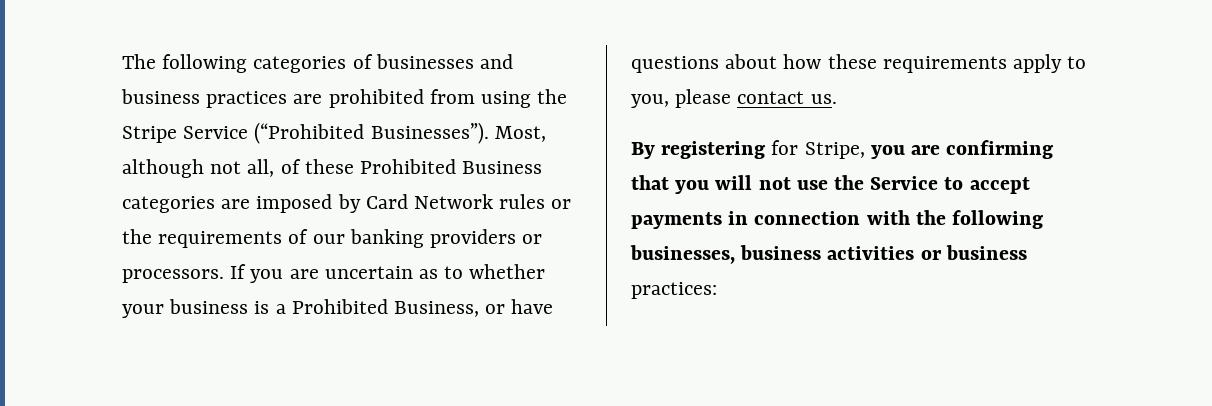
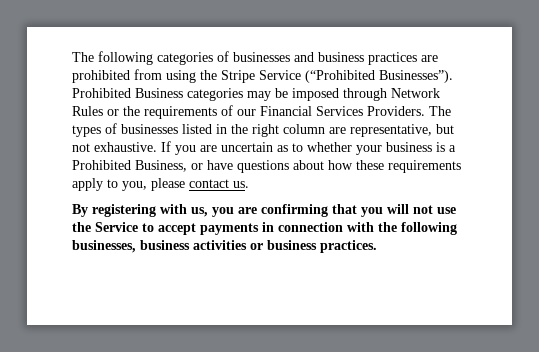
[494,126,546,142] [122,159,543,178] [122,194,546,213] Most, although not all, of these Prohibited Business categories are imposed by Card Network rules -> [72,88,440,101] [72,106,103,116] Prohibited Business categories may be imposed through Network Rules
[349,229,543,248] [122,269,224,283] banking providers or processors. -> [260,106,451,116] [72,123,454,137] [72,142,157,152] Financial Services Providers. The types of businesses listed in the right column are representative, but not exhaustive.
[771,140,865,159] for Stripe, -> [160,204,208,217] with us,
[631,282,717,299] practices: -> [320,240,377,253] practices.

